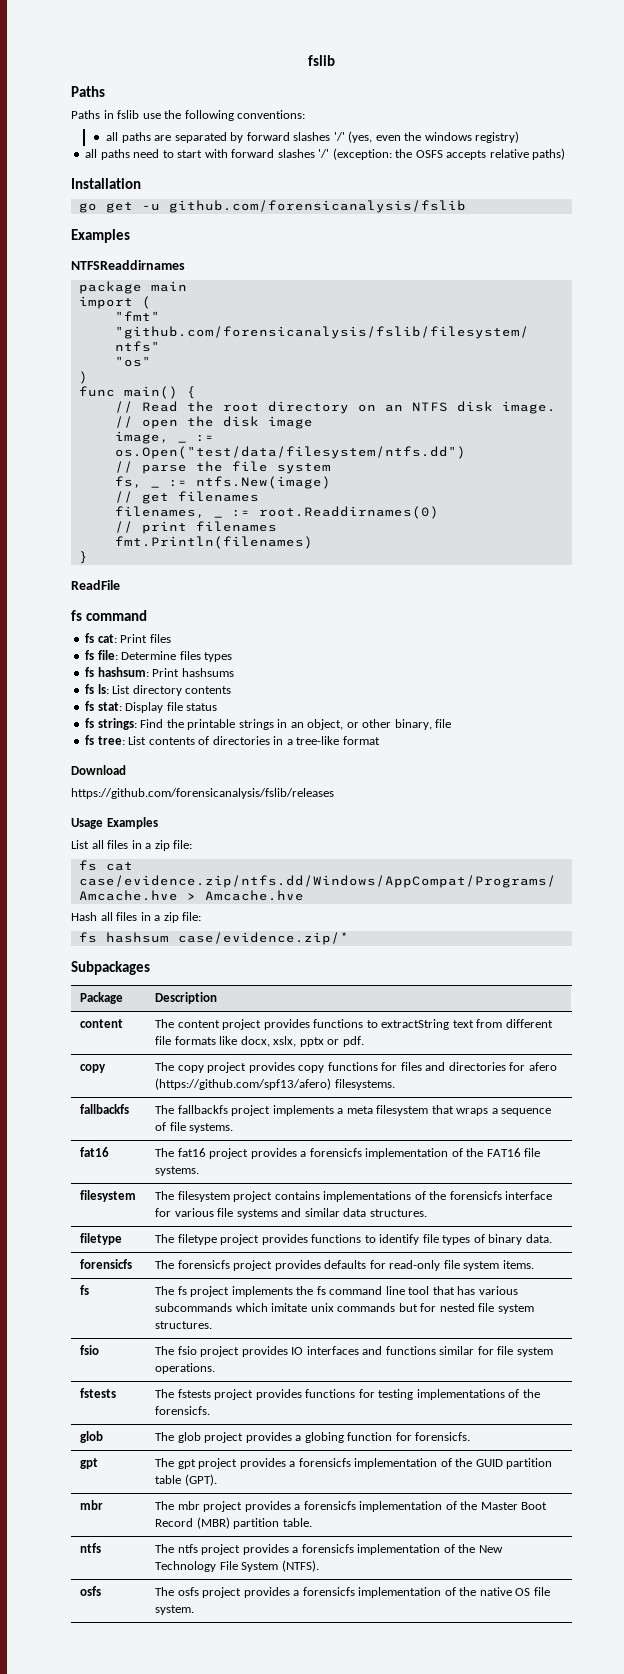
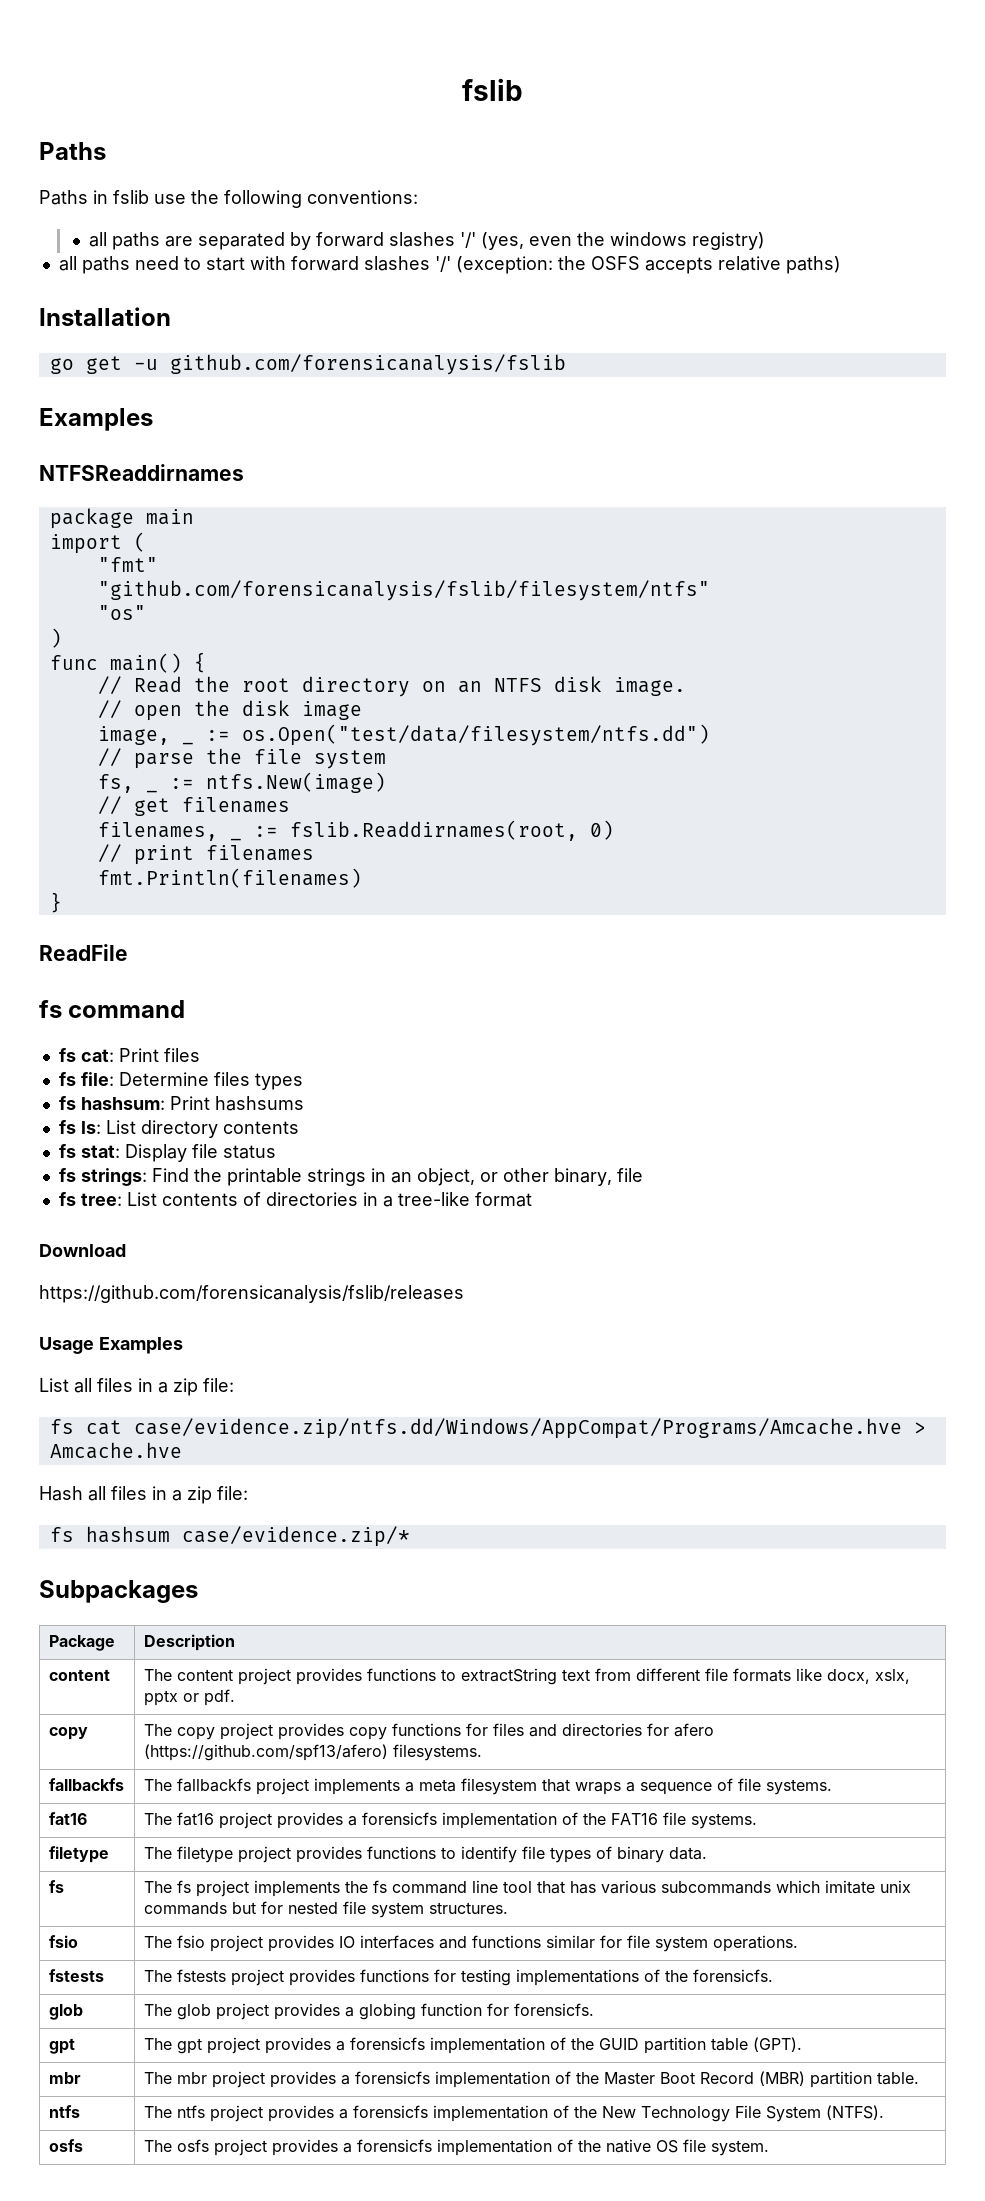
[258,506,439,519] root.Readdirnames(0) -> [289,820,614,841] fslib.Readdirnames(root, 0)
[80,1190,137,1202] [155,1191,553,1202] [155,1208,427,1219] // filesystem | The filesystem project contains implementations of the forensicfs interface for various file systems and similar data structures. -> (757, 1821) none
[80,1259,133,1269] [155,1260,534,1271] // forensicfs | The forensicfs project provides defaults for read-only file system items. -> (707, 1853) none

